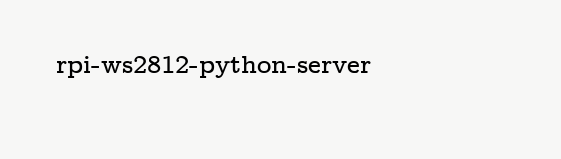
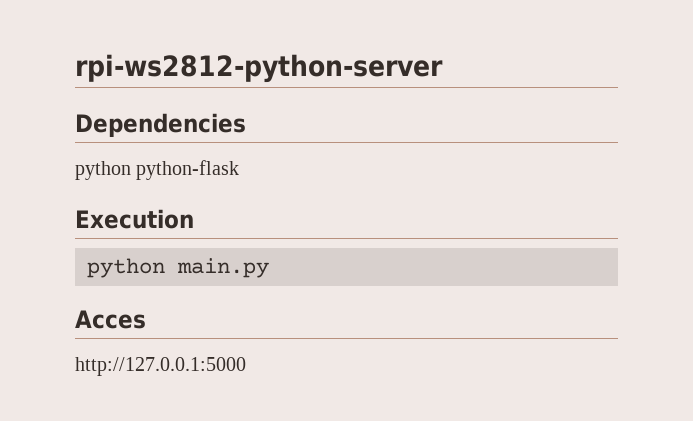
(371, 67) none -> [75,113,246,137] [75,160,240,180] [75,209,194,229] [87,258,269,278] [75,310,146,329] [75,357,246,376] // Dependencies // python python-flask // Execution // python main.py // Acces // http://127.0.0.1:5000

